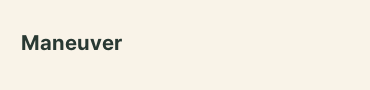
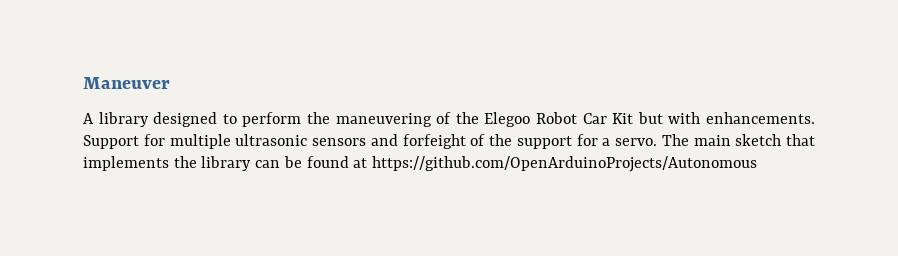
(122, 43) none -> [83,112,816,127] [83,134,815,149] [83,156,758,172] // A library designed to perform the maneuvering of the Elegoo Robot Car Kit but with enhancements. Support for multiple ultrasonic sensors and forfeight of the support for a servo. The main sketch that implements the library can be found at https://github.com/OpenArduinoProjects/Autonomous

